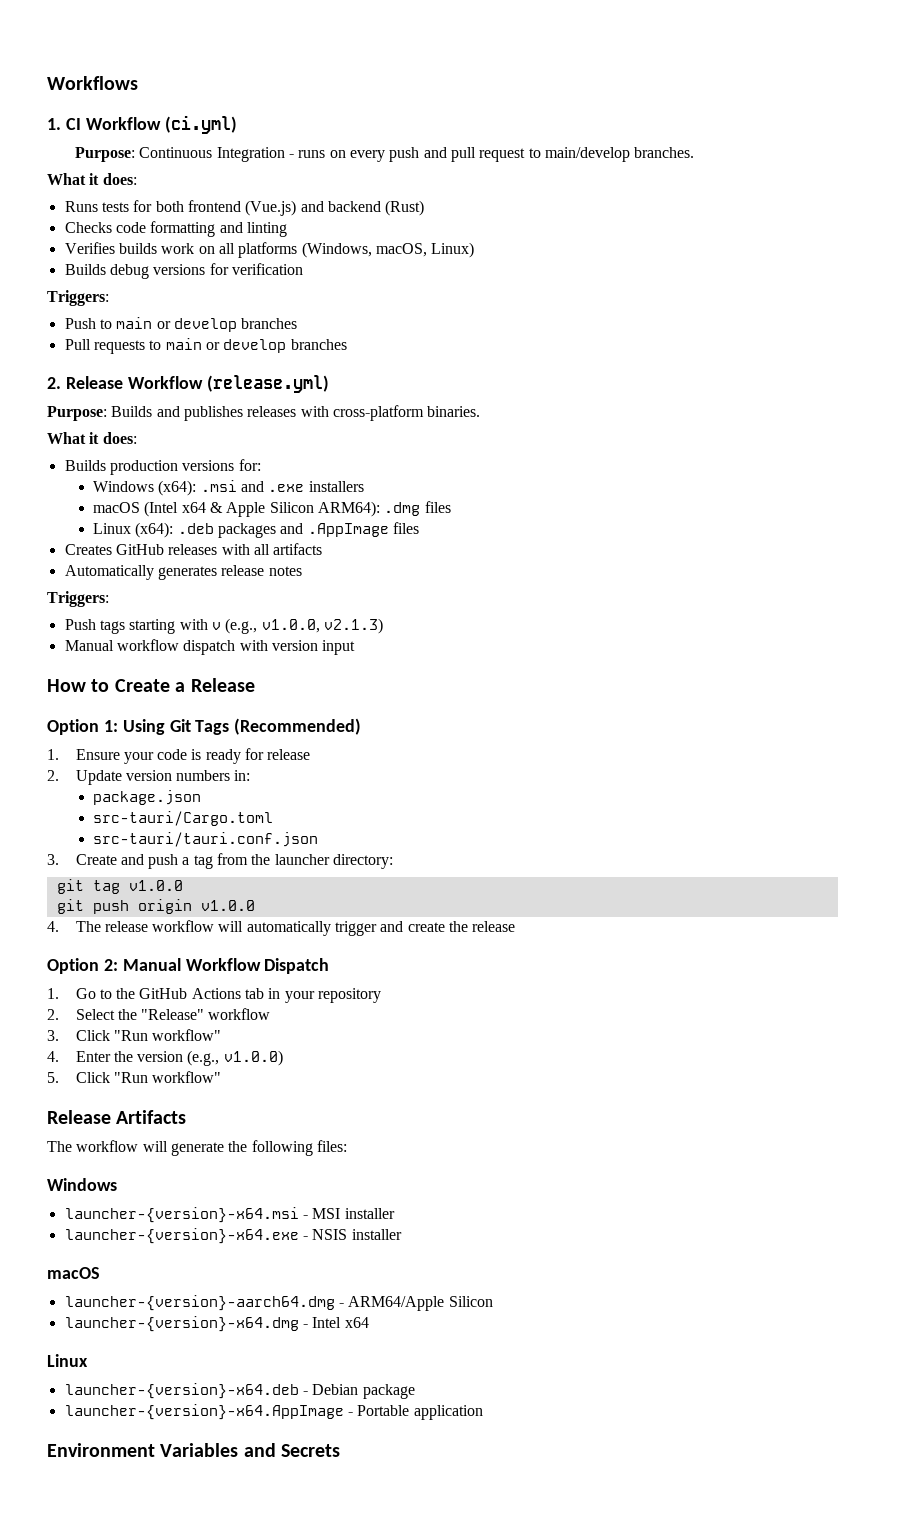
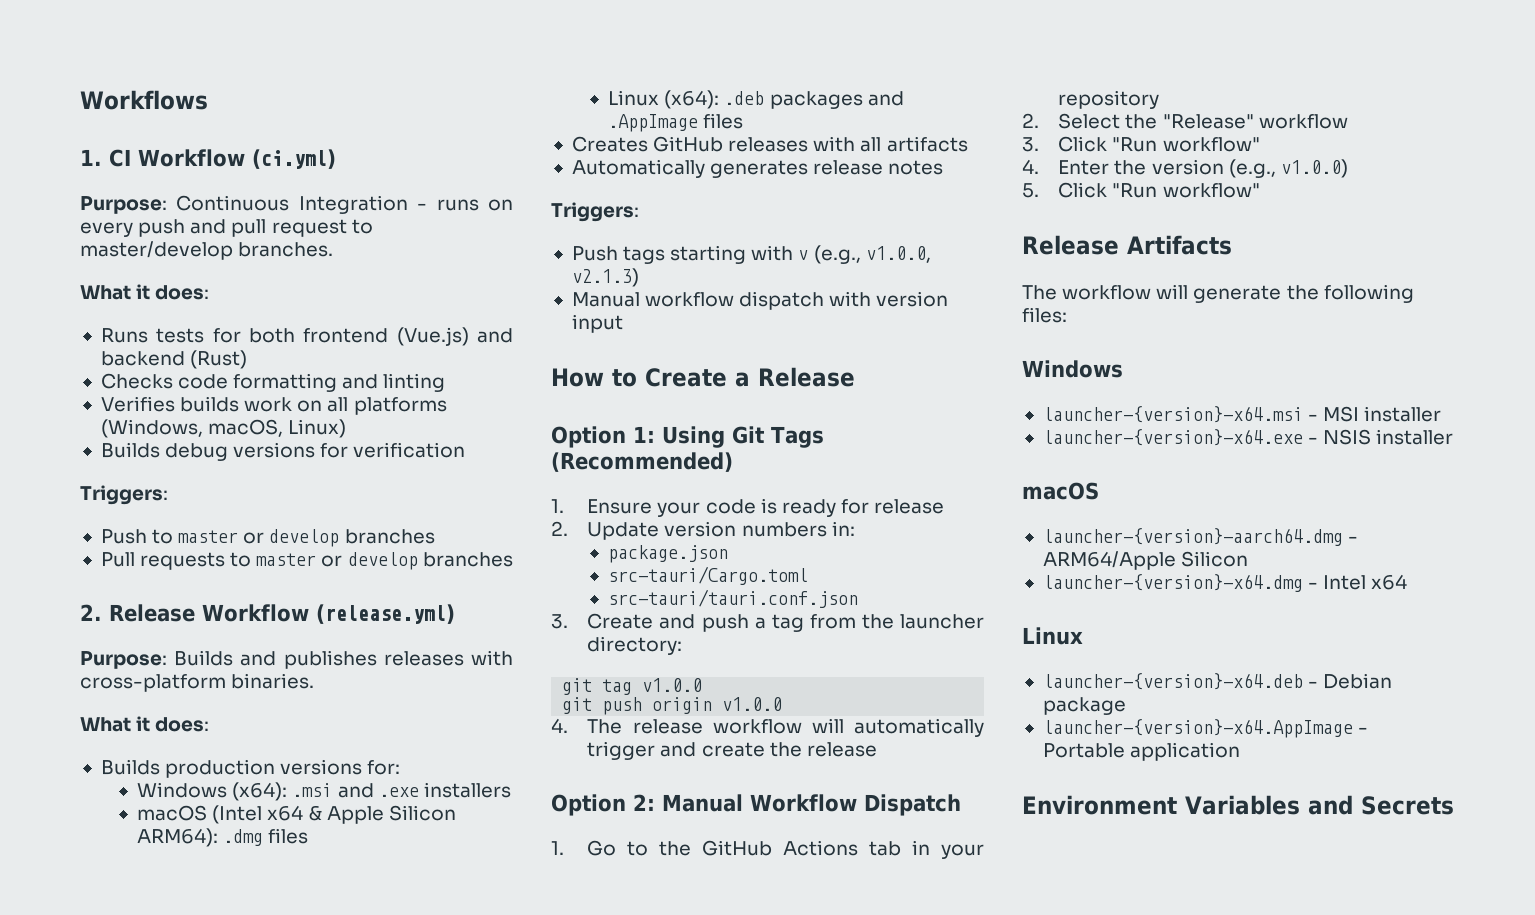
[544,147,630,162] main/develop -> [80,241,233,260] master/develop
[116,317,153,329] main -> [178,530,239,543] master
[165,338,202,350] main -> [256,553,317,566] master

